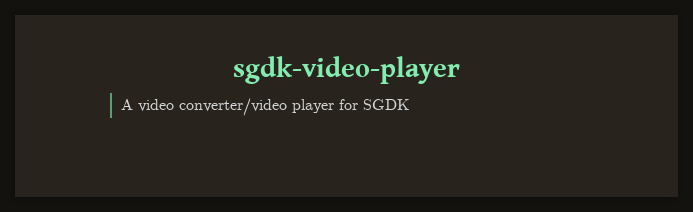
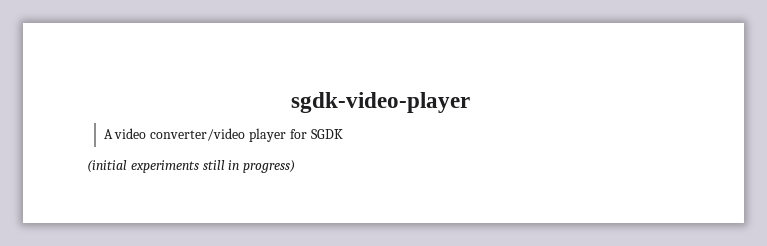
(409, 104) none -> [87,160,296,173] // (initial experiments still in progress)

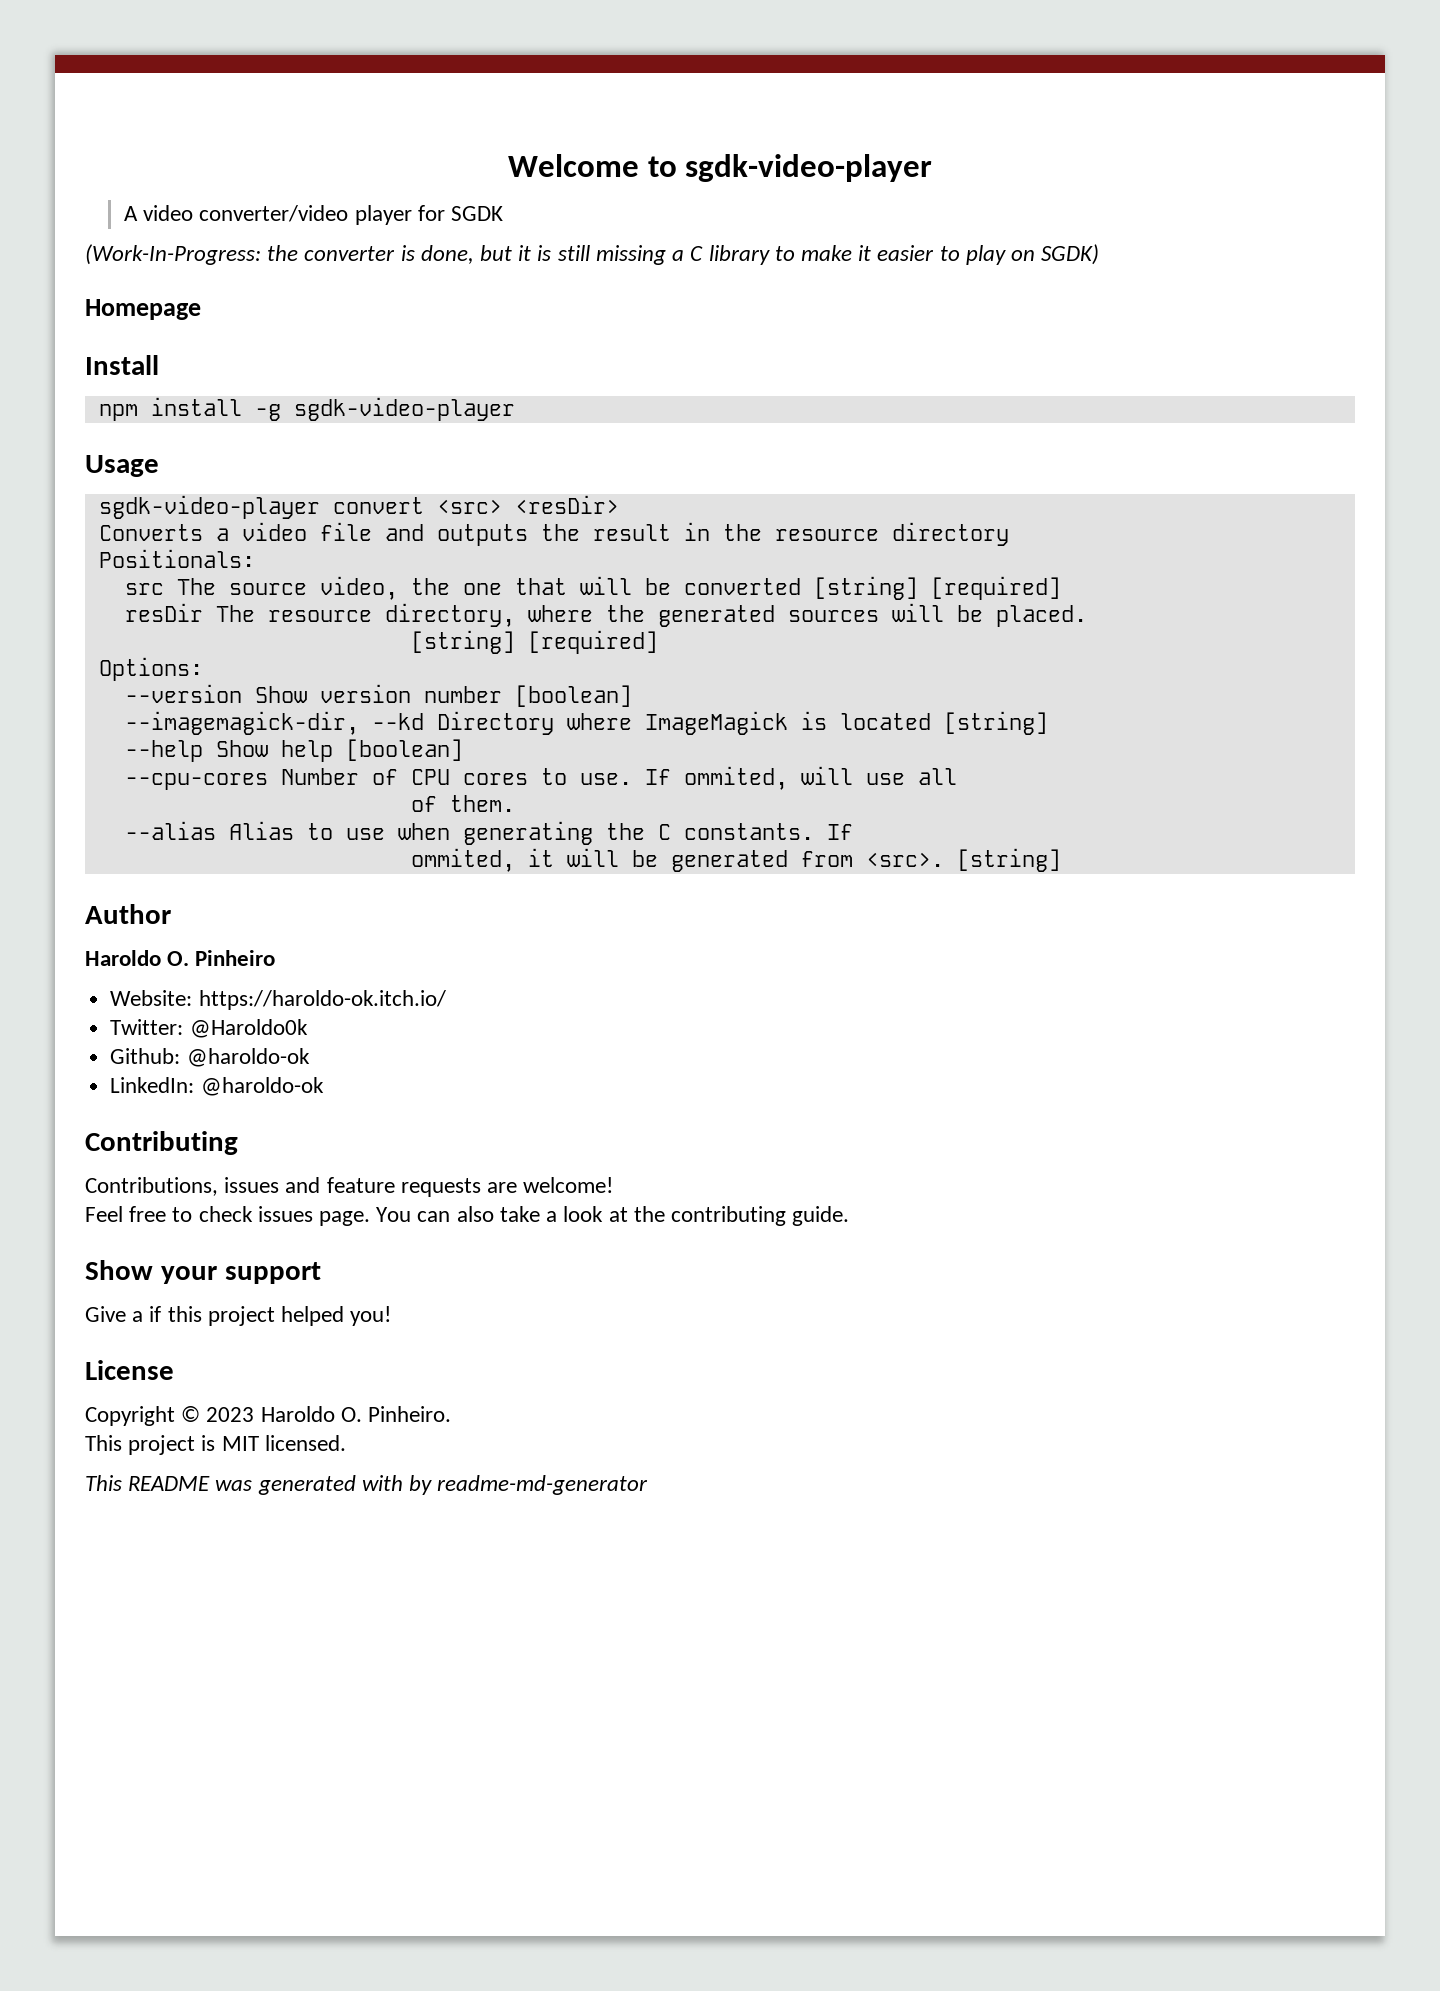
(291, 102) none -> [507,154,677,177] Welcome to
[87,160,296,173] (initial experiments still in progress) -> [85,244,1100,265] [85,299,201,320] [85,355,159,375] [98,397,515,421] [85,455,159,477] [98,495,619,519] [98,522,1009,546] [98,549,255,568] [124,576,1061,600] [124,603,1087,627] [410,630,658,654] [98,657,203,681] [124,684,632,707] [124,711,1048,735] [124,739,463,762] [124,766,957,790] [410,795,515,812] [124,821,853,845] [410,848,1061,872] [85,904,171,924] [85,950,276,966] [110,990,446,1010] [110,1019,308,1038] [110,1048,310,1067] [110,1077,324,1096] [85,1131,238,1155] [85,1177,614,1197] [85,1206,850,1226] [85,1260,321,1284] [85,1306,392,1326] [85,1360,174,1380] [85,1406,452,1426] [85,1435,346,1455] [85,1475,649,1495] (Work-In-Progress: the converter is done, but it is still missing a C library to make it easier to play on SGDK) // Homepage // Install // npm install -g sgdk-video-player // Usage // sgdk-video-player convert <src> <resDir> // Converts a video file and outputs the result in the resource directory // Positionals: // src The source video, the one that will be converted [string] [required] // resDir The resource directory, where the generated sources will be placed. // [string] [required] // Options: // --version Show version number [boolean] // --imagemagick-dir, --kd Directory where ImageMagick is located [string] // --help Show help [boolean] // --cpu-cores Number of CPU cores to use. If ommited, will use all // of them. // --alias Alias to use when generating the C constants. If // ommited, it will be generated from <src>. [string] // Author // Haroldo O. Pinheiro // Website: https://haroldo-ok.itch.io/ // Twitter: @Haroldo0k // Github: @haroldo-ok // LinkedIn: @haroldo-ok // Contributing // Contributions, issues and feature requests are welcome! // Feel free to check issues page. You can also take a look at the contributing guide. // Show your support // Give a if this project helped you! // License // Copyright © 2023 Haroldo O. Pinheiro. // This project is MIT licensed. // This README was generated with by readme-md-generator

